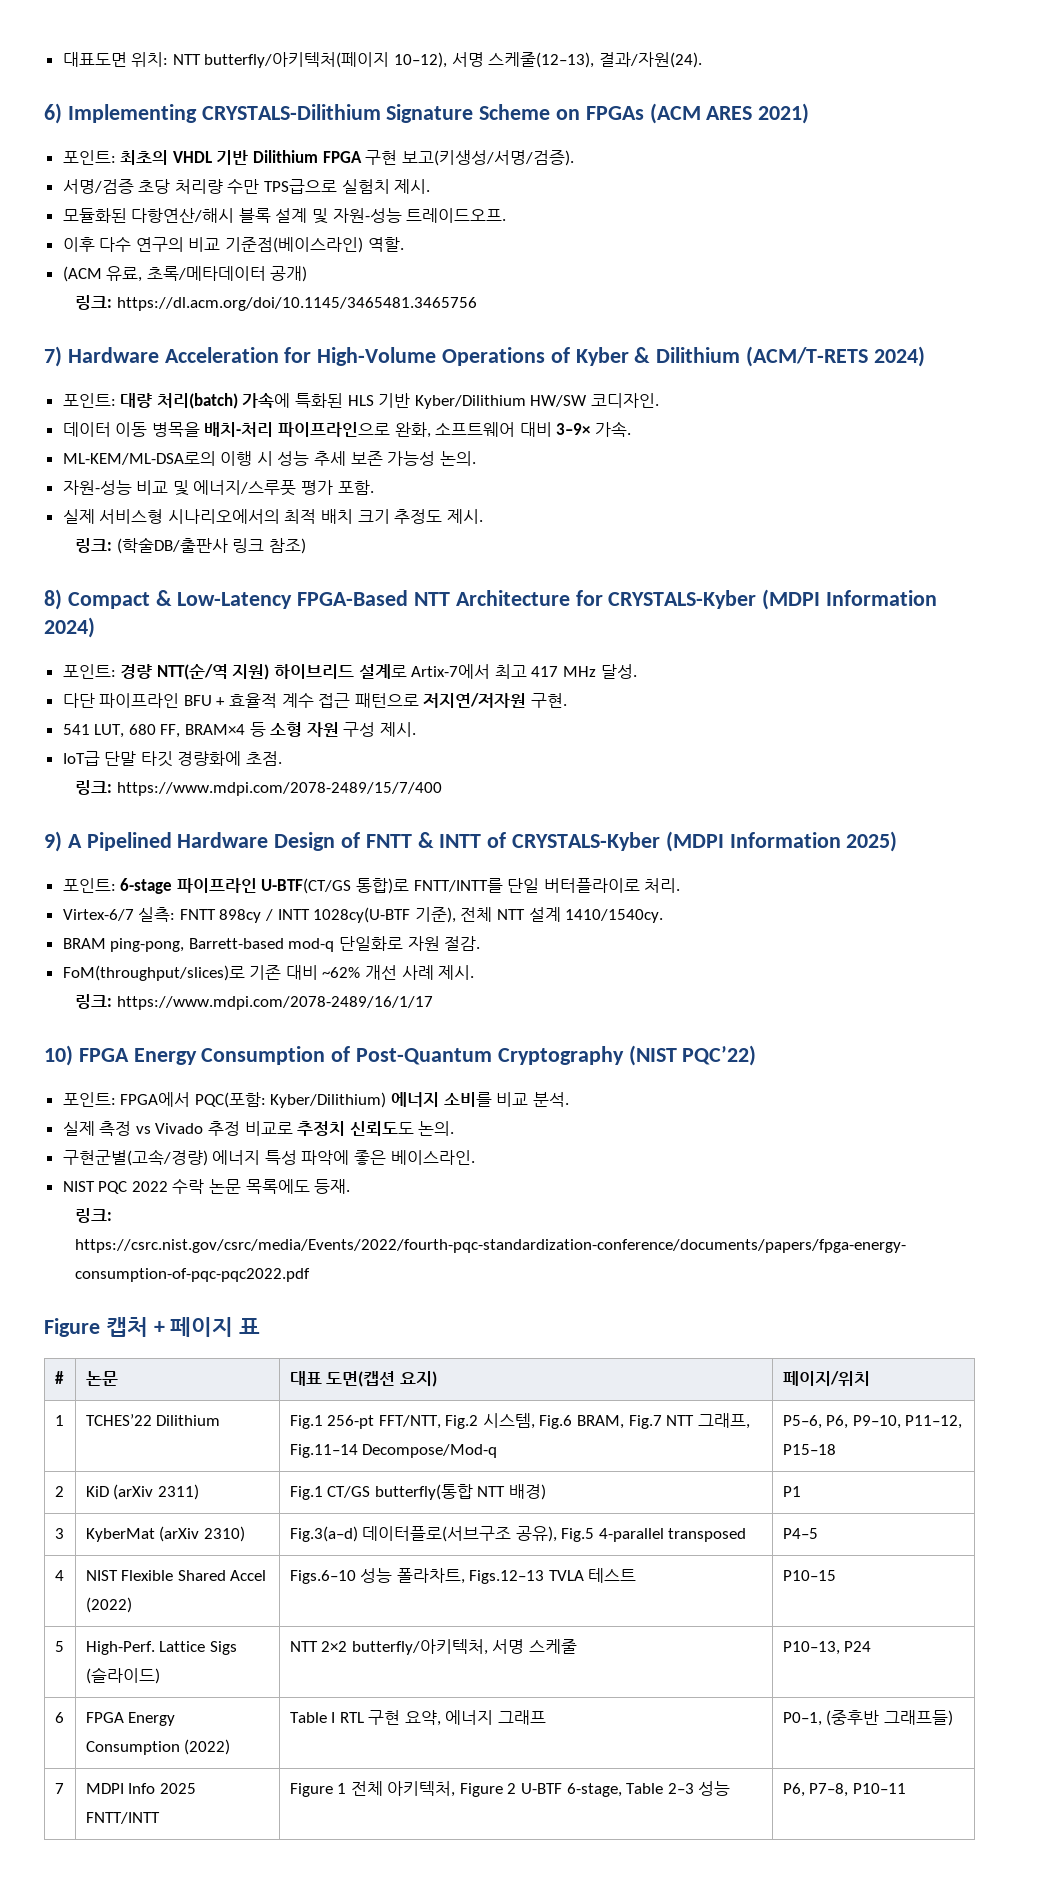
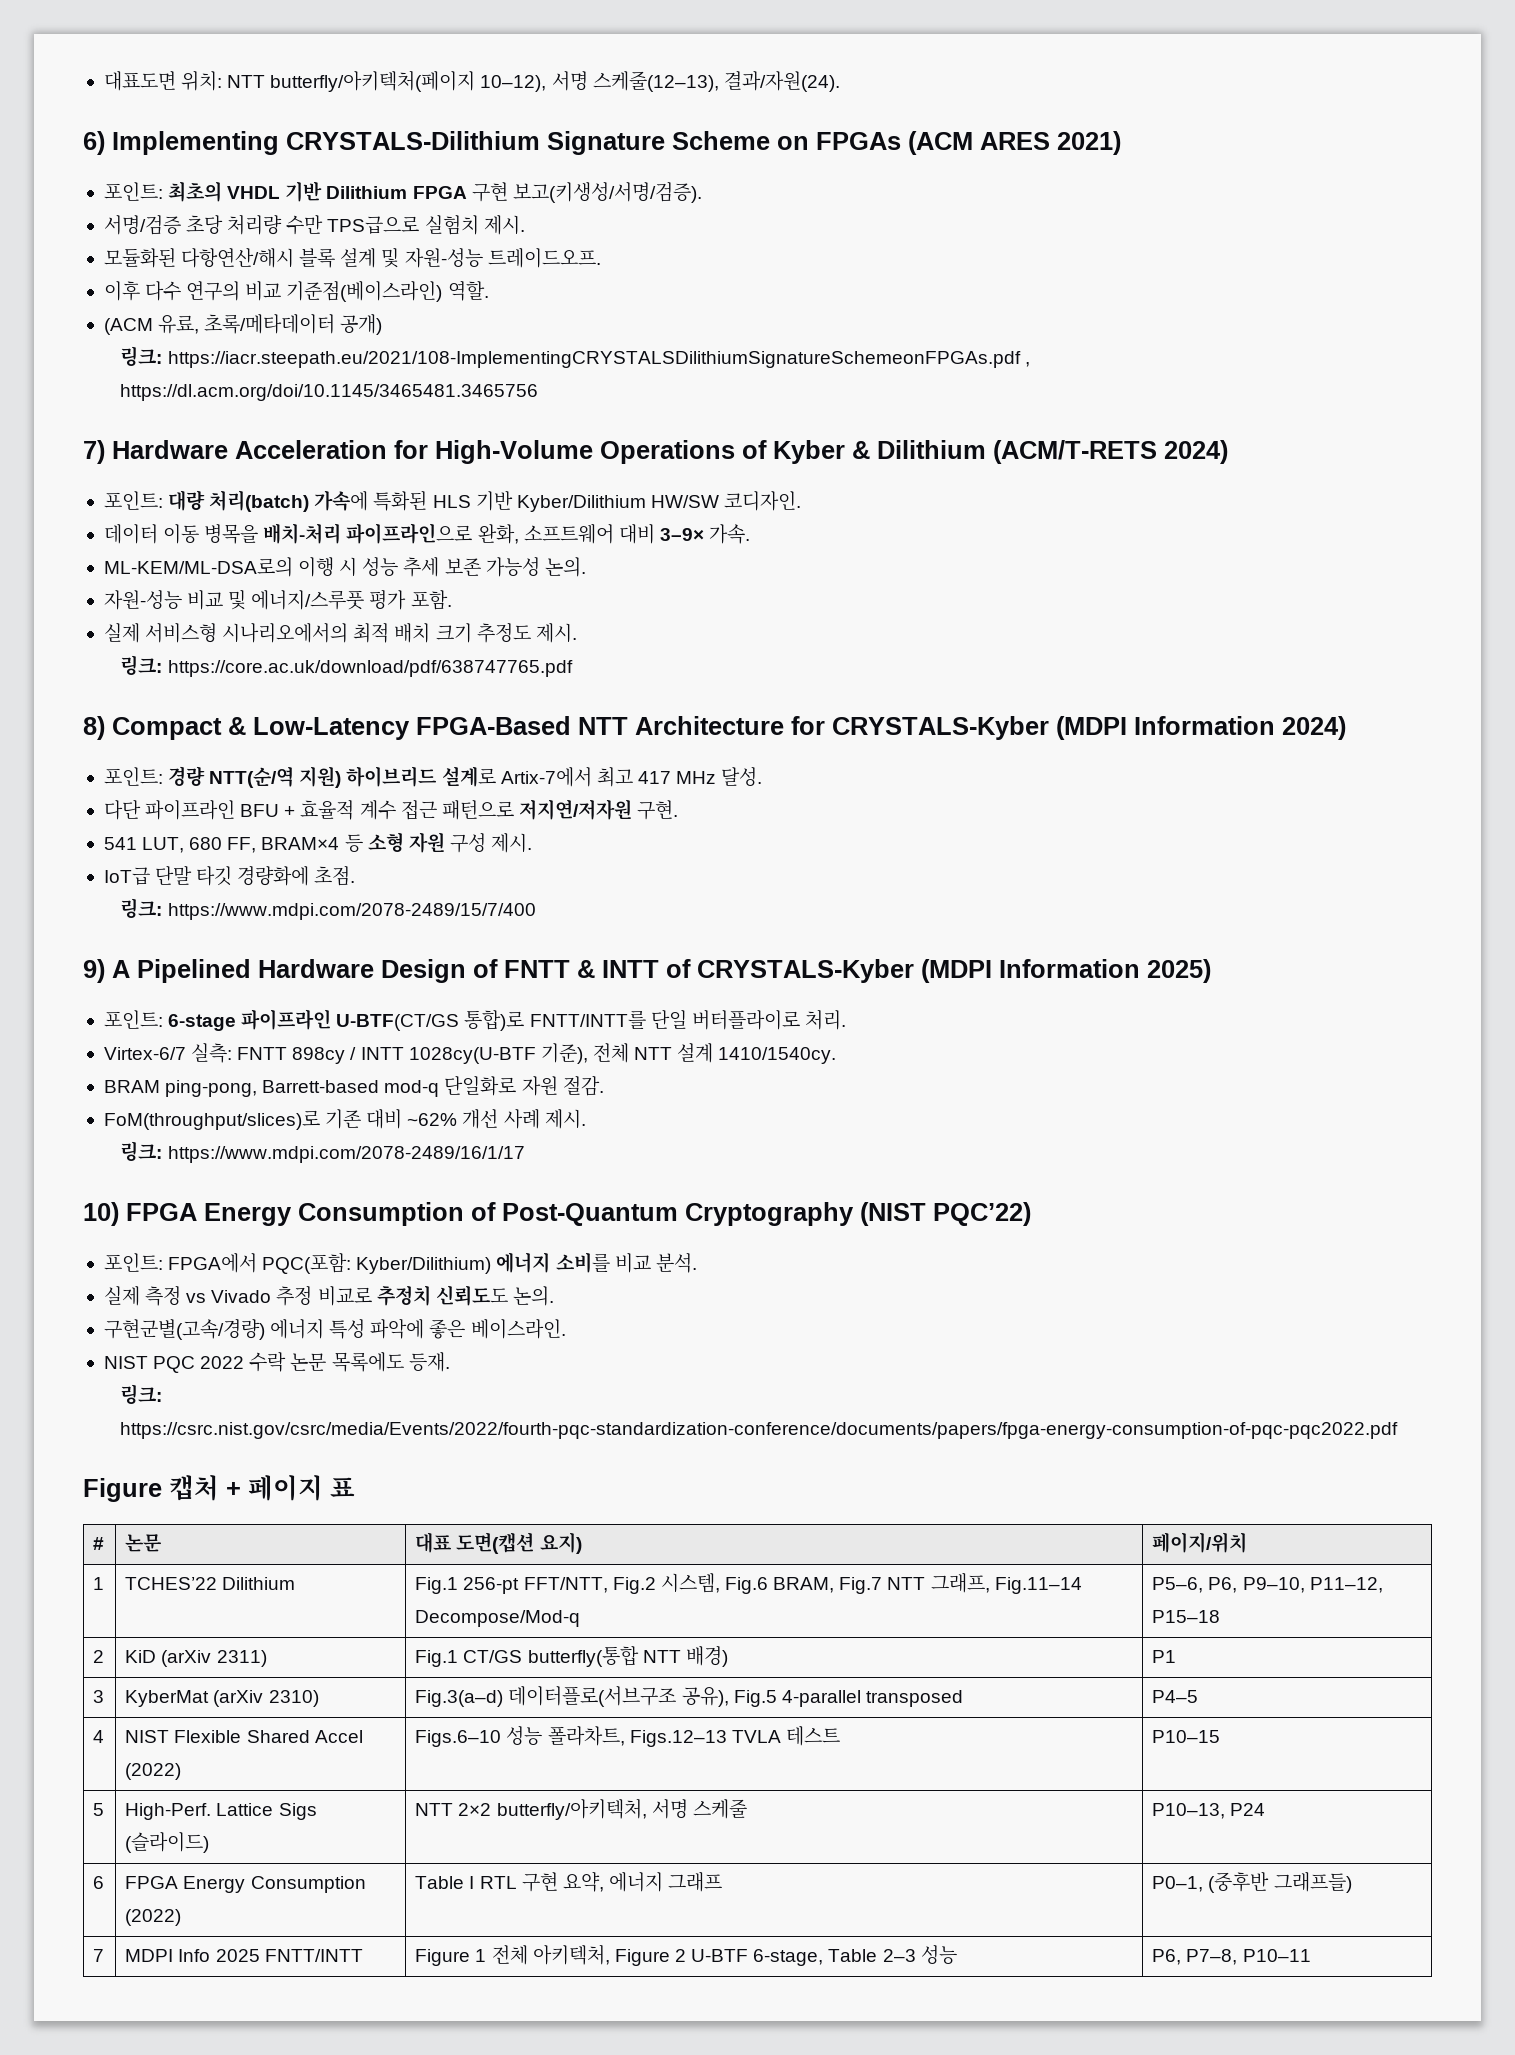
(113, 302) none -> [167,351,1030,368] https://iacr.steepath.eu/2021/108-ImplementingCRYSTALSDilithiumSignatureSchemeonFPGAs.pdf ,
[116,537,307,554] (학술DB/출판사 링크 참조) -> [167,660,573,677] https://core.ac.uk/download/pdf/638747765.pdf

